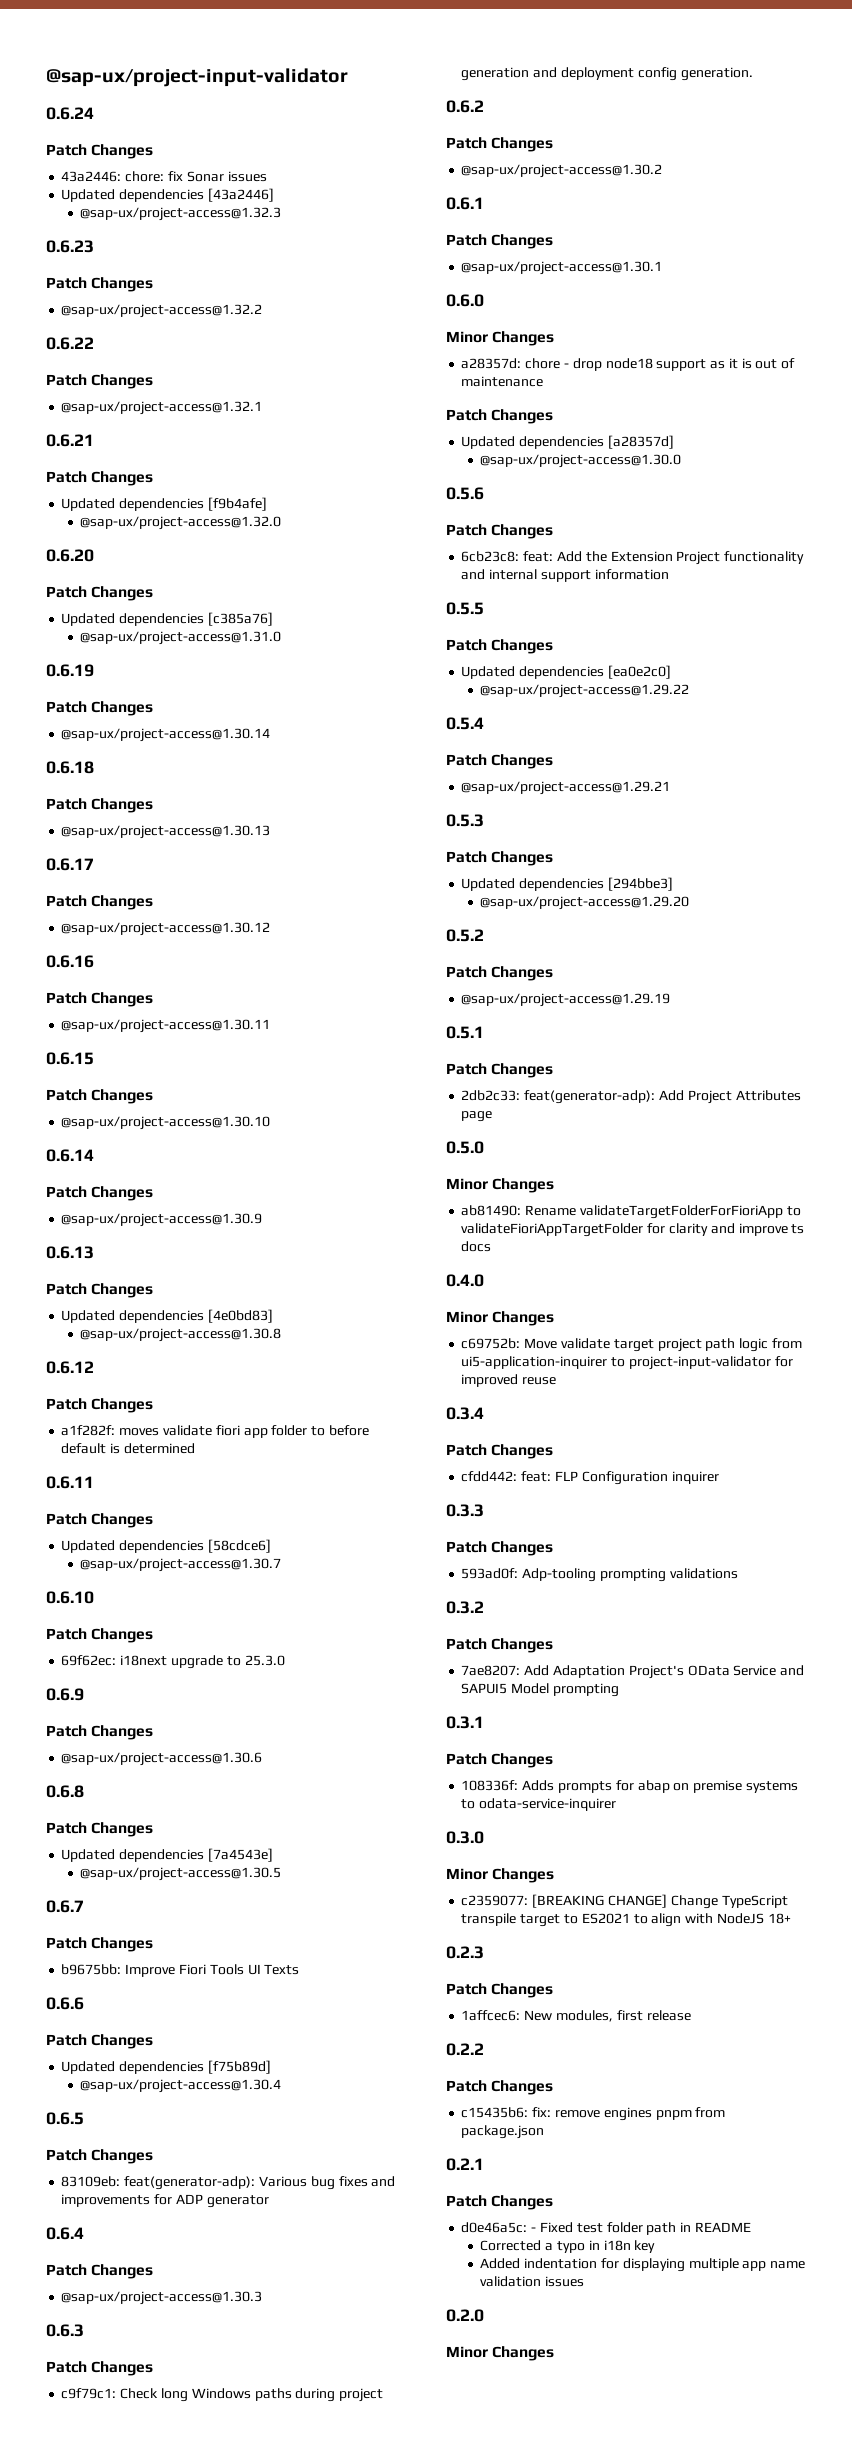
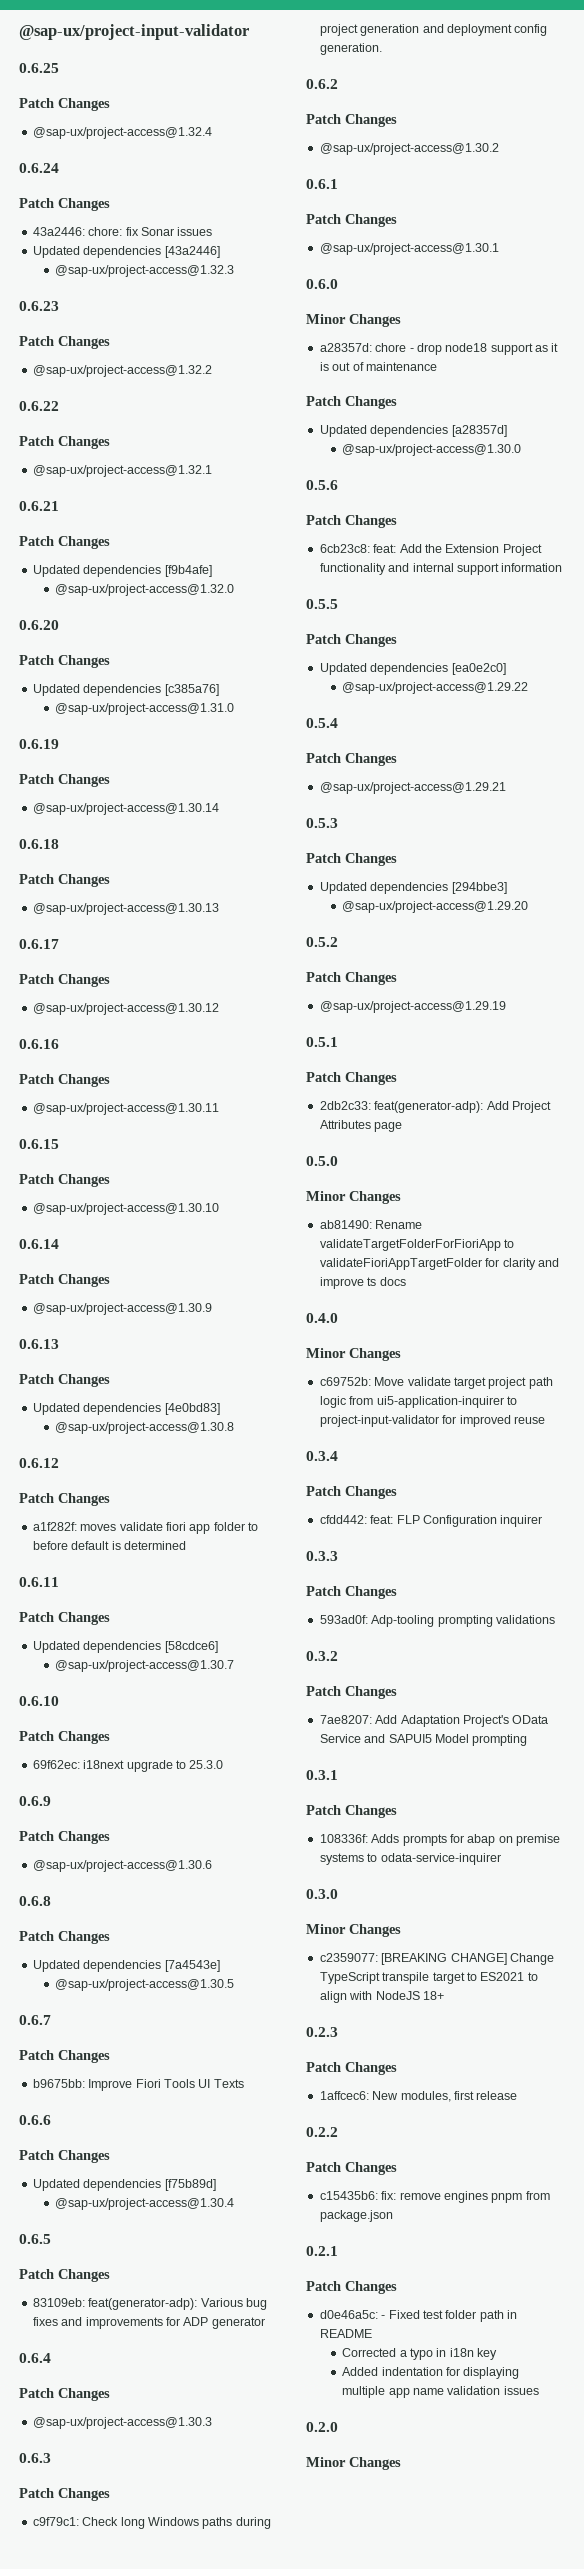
(348, 77) none -> [19,63,59,73] [19,98,110,111] [32,127,212,139] // 0.6.25 // Patch Changes // @sap-ux/project-access@1.32.4

